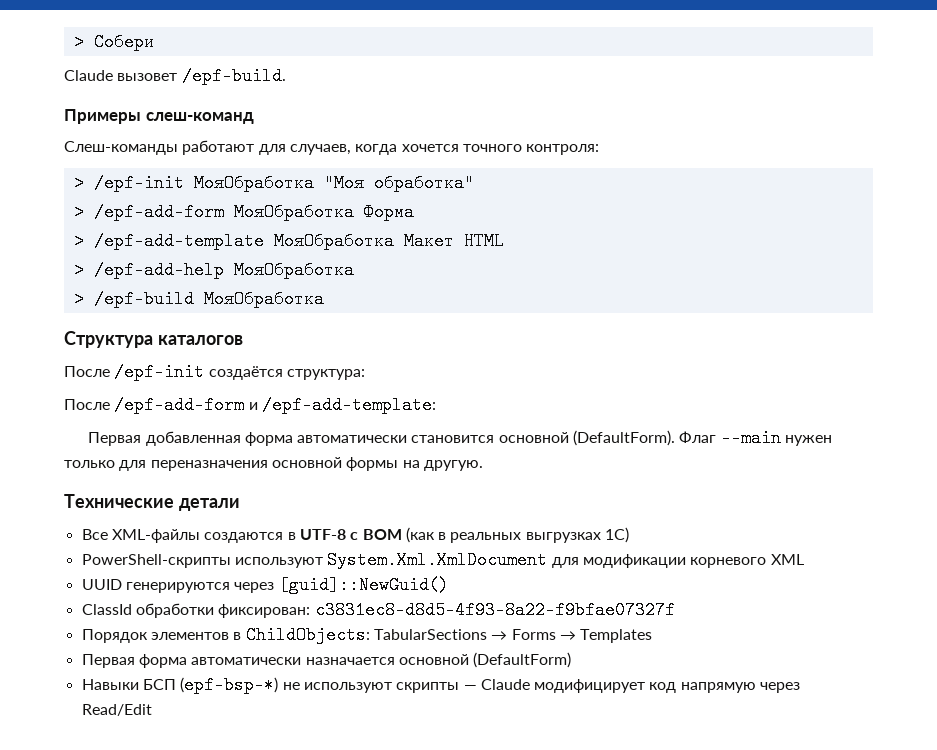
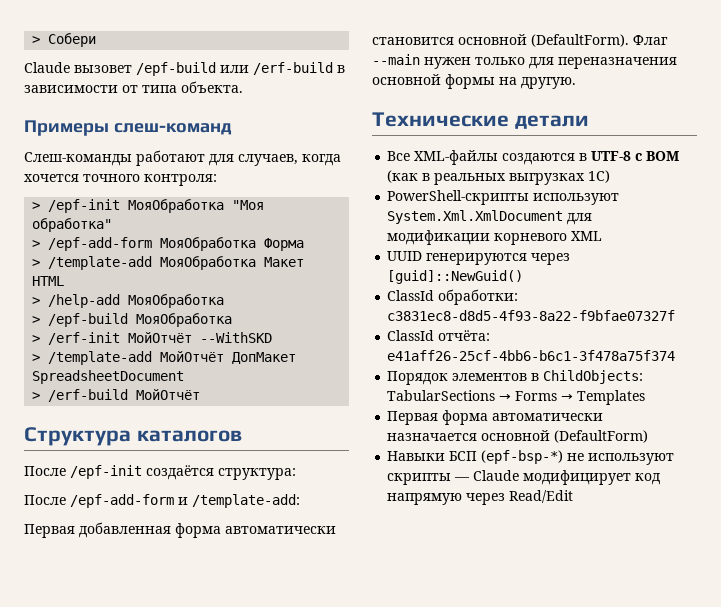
[181,67,286,85] /epf-build. -> [136,62,345,76] [24,81,243,93] /epf-build или /erf-build в зависимости от типа объекта.
[93,232,264,250] /epf-add-template -> [48,256,153,270] /template-add
[93,261,224,279] /epf-add-help -> [48,294,121,308] /help-add
(324, 300) none -> [32,332,273,345] [32,351,297,365] [32,370,185,384] [32,389,201,402] // > /erf-init МойОтчёт --WithSKD // > /template-add МойОтчёт ДопМакет SpreadsheetDocument // > /erf-build МойОтчёт
[261,396,436,414] /epf-add-template: -> [192,494,300,508] /template-add:
[135,603,311,618] обработки фиксирован: -> [438,289,519,305] обработки:
(675, 610) none -> [387,330,491,341] [387,350,676,361] // ClassId отчёта: e41aff26-25cf-4bb6-b6c1-3f478a75f374

